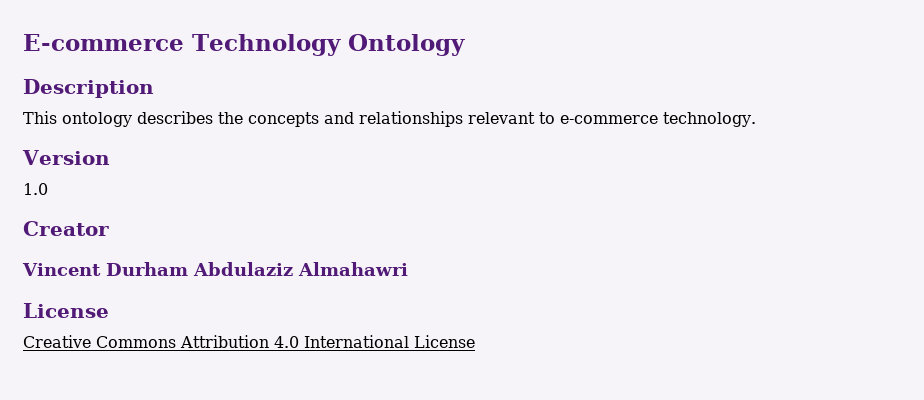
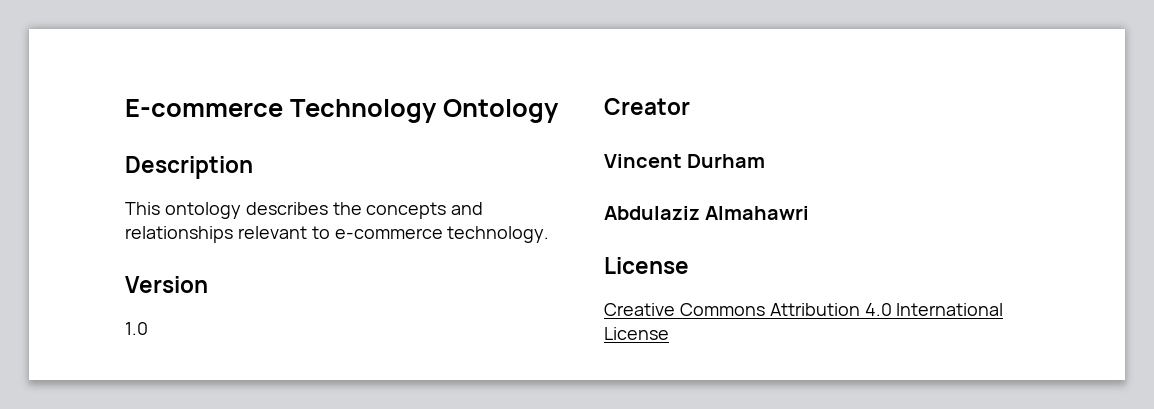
(188, 269) none -> (766, 161) //

